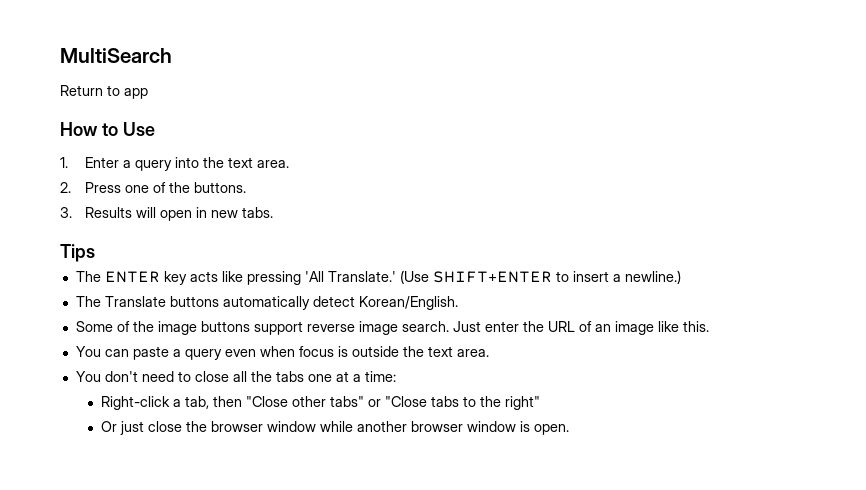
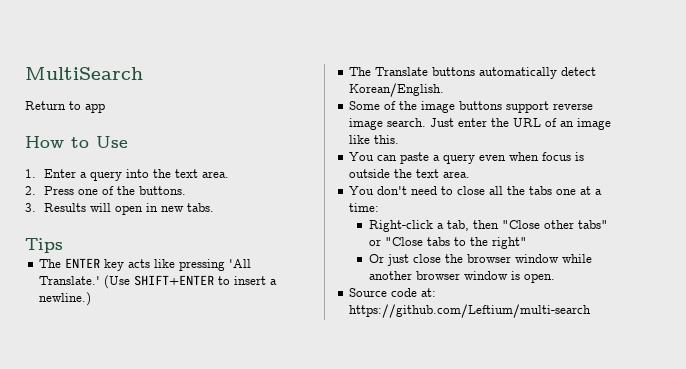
(570, 429) none -> [349,288,437,297] [349,304,592,318] // Source code at: https://github.com/Leftium/multi-search

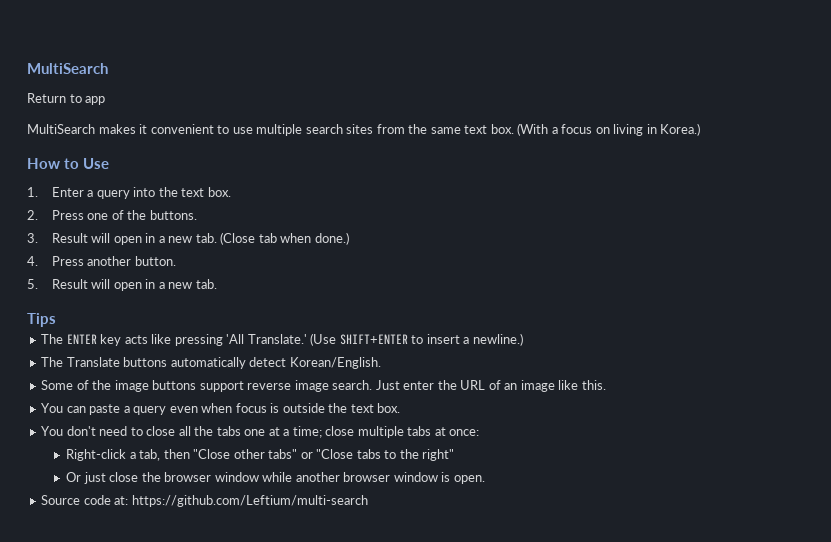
(105, 108) none -> [27,123,701,136] // MultiSearch makes it convenient to use multiple search sites from the same text box. (With a focus on living in Korea.)
[202,171,230,178] area. -> [207,187,231,197] box.
[44,203,215,215] Results will open in new tabs. -> [51,232,349,245] [27,256,176,266] [27,279,217,291] Result will open in a new tab. (Close tab when done.) // 4. Press another button. // 5. Result will open in a new tab.
[443,171,471,178] area. -> [377,403,401,413] box.
[349,203,380,212] time: -> [292,426,480,438] time; close multiple tabs at once:

